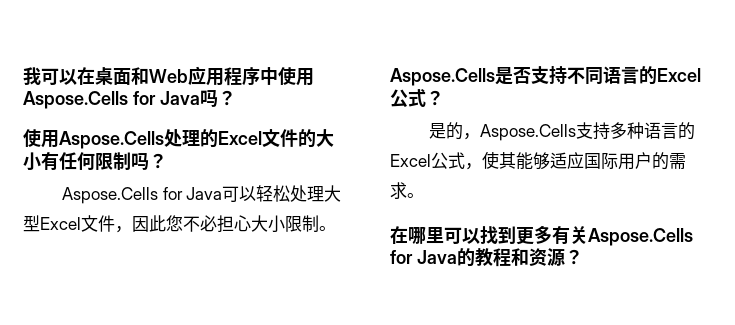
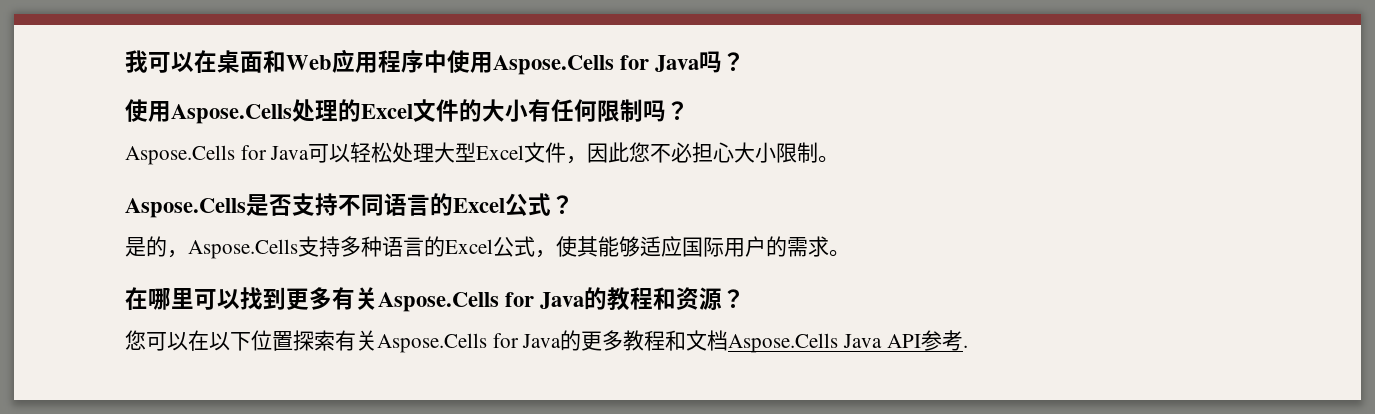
(583, 257) none -> [125,330,968,353] // 您可以在以下位置探索有关Aspose.Cells for Java的更多教程和文档Aspose.Cells Java API参考.

